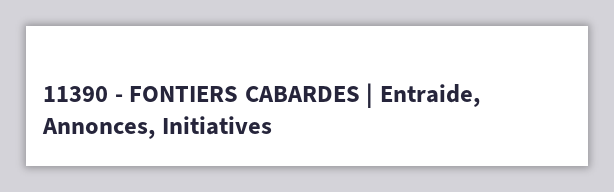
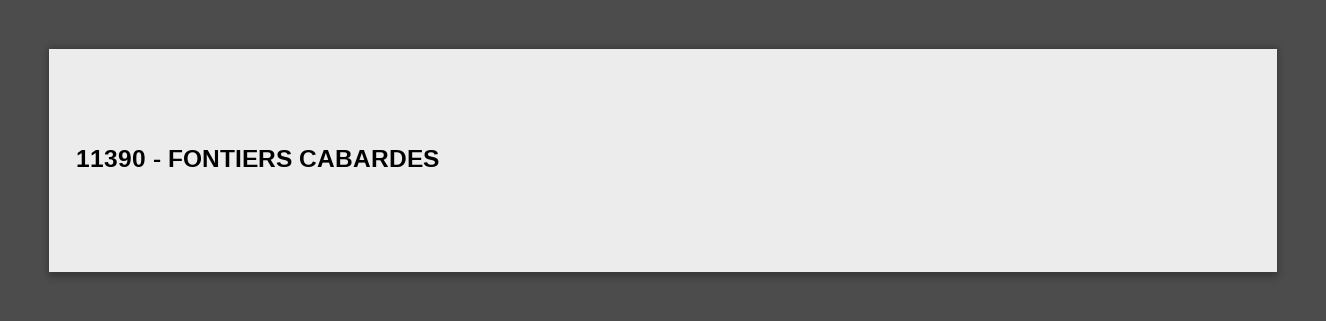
[366,83,481,108] [42,116,272,139] | Entraide, Annonces, Initiatives -> (439, 158) none

